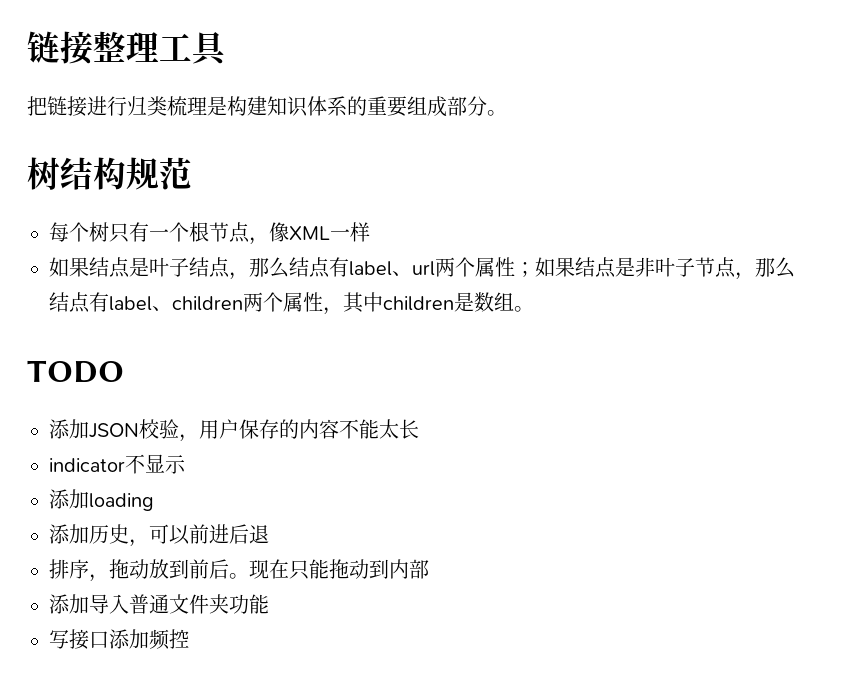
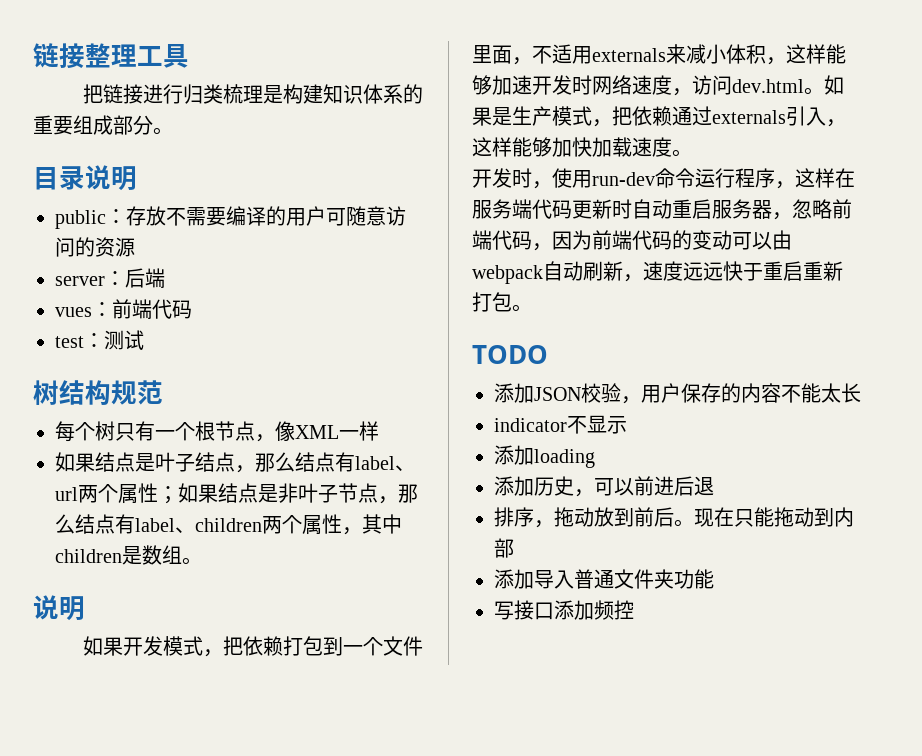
(507, 113) none -> [33,165,137,191] [55,206,406,229] [55,237,135,257] [55,268,165,288] [55,299,192,319] [55,330,144,350] // 目录说明 // public：存放不需要编译的用户可随意访问的资源 // server：后端 // vues：前端代码 // test：测试
(534, 309) none -> [33,595,85,621] [82,636,423,657] [472,44,846,65] [472,75,844,96] [472,106,846,127] [472,137,692,157] [472,168,855,189] [472,199,852,220] [472,230,792,251] [472,261,843,284] [472,292,532,312] // 说明 // 如果开发模式，把依赖打包到一个文件里面，不适用externals来减小体积，这样能够加速开发时网络速度，访问dev.html。如果是生产模式，把依赖通过externals引入，这样能够加快加载速度。 // 开发时，使用run-dev命令运行程序，这样在服务端代码更新时自动重启服务器，忽略前端代码，因为前端代码的变动可以由webpack自动刷新，速度远远快于重启重新打包。

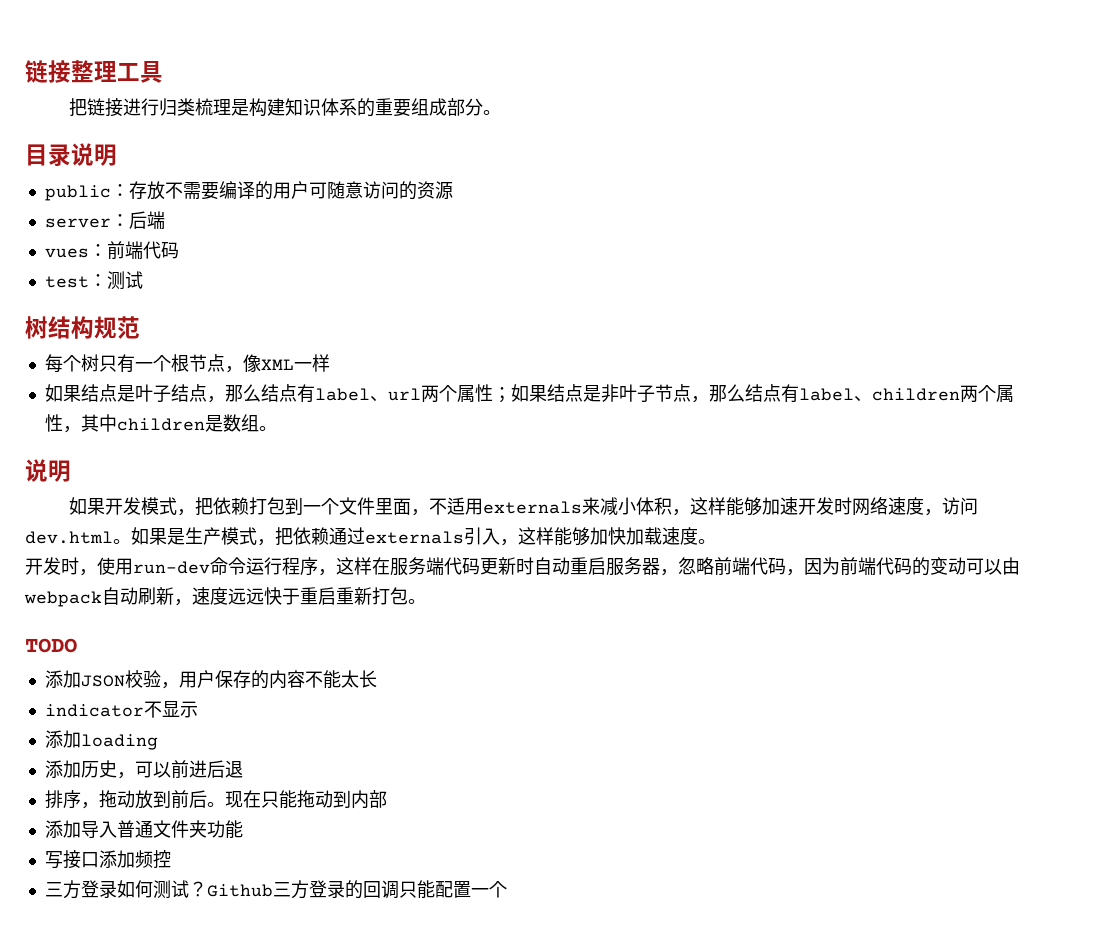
(634, 610) none -> [44,880,507,899] // 三方登录如何测试？Github三方登录的回调只能配置一个

